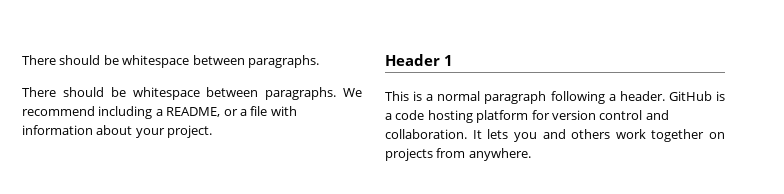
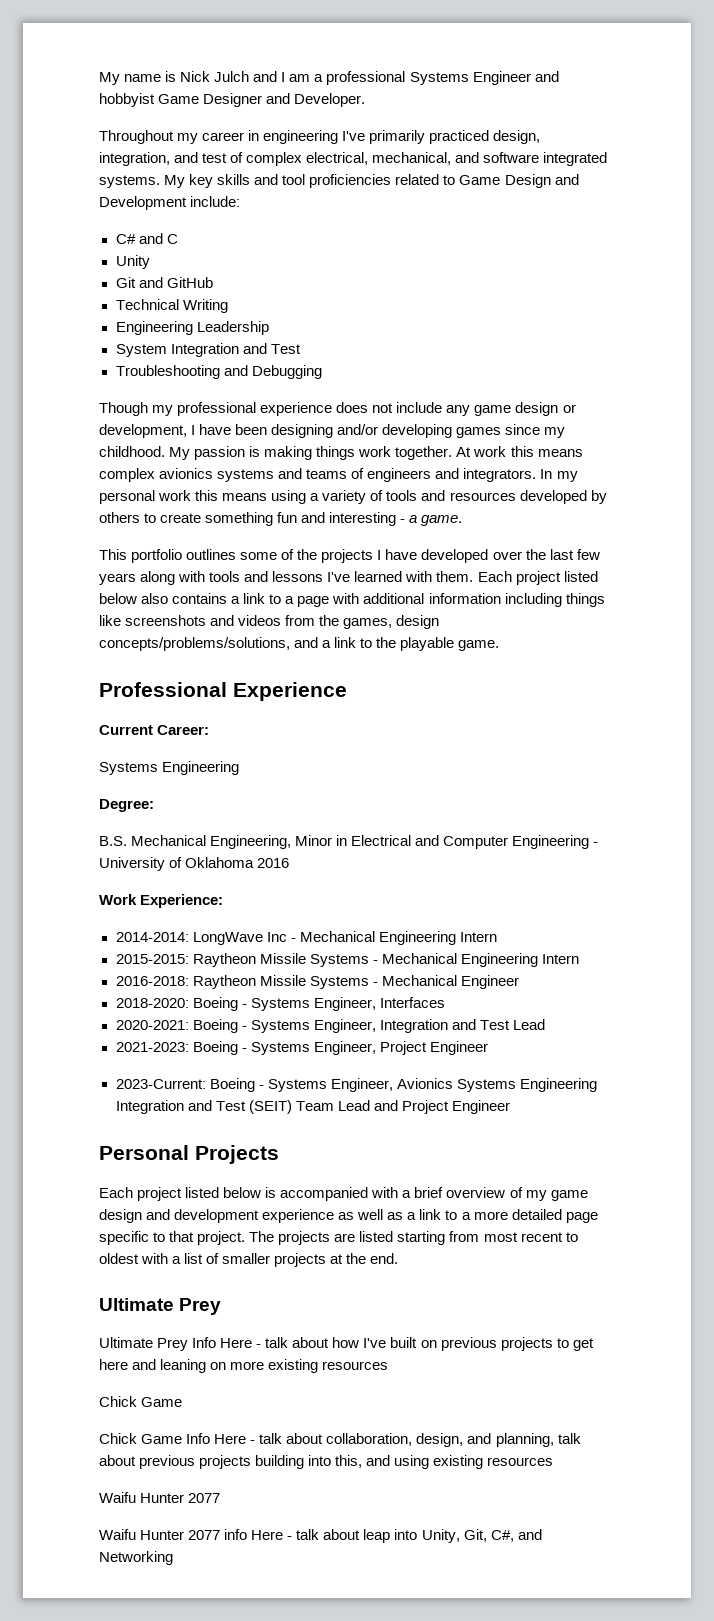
[22,55,319,68] [22,87,362,100] [22,106,297,119] [22,125,213,138] [385,54,453,66] [385,91,725,104] [385,110,669,123] [385,129,725,142] [385,148,531,161] There should be whitespace between paragraphs. // There should be whitespace between paragraphs. We recommend including a README, or a file with information about your project. // Header 1 // This is a normal paragraph following a header. GitHub is a code hosting platform for version control and collaboration. It lets you and others work together on projects from anywhere. -> [99,71,559,85] [99,93,366,107] [99,130,541,144] [99,152,608,166] [99,174,579,188] [99,196,241,210] [115,233,178,244] [115,255,150,269] [115,277,213,288] [115,299,228,313] [115,321,269,335] [115,343,301,357] [115,365,322,379] [99,402,576,416] [99,424,566,438] [99,446,583,460] [99,468,578,482] [99,490,607,504] [99,512,463,526] [99,549,600,563] [99,571,598,585] [99,593,605,607] [99,615,440,629] [99,637,500,651] [99,682,347,701] [99,725,210,735] [99,761,240,775] [99,799,154,812] [99,835,599,849] [99,857,290,871] [99,894,224,908] [115,931,497,945] [115,953,579,967] [115,975,519,989] [115,997,445,1011] [115,1019,545,1033] [115,1041,488,1055] [115,1078,597,1092] [115,1100,510,1114] [99,1145,279,1164] [99,1187,588,1201] [99,1209,598,1223] [99,1231,578,1245] [99,1253,399,1267] [99,1298,222,1315] [99,1337,594,1351] [99,1359,389,1373] [99,1396,183,1407] [99,1433,581,1447] [99,1455,554,1469] [99,1492,221,1503] [99,1529,542,1543] [99,1551,173,1565] My name is Nick Julch and I am a professional Systems Engineer and hobbyist Game Designer and Developer. // Throughout my career in engineering I've primarily practiced design, integration, and test of complex electrical, mechanical, and software integrated systems. My key skills and tool proficiencies related to Game Design and Development include: // C# and C // Unity // Git and GitHub // Technical Writing // Engineering Leadership // System Integration and Test // Troubleshooting and Debugging // Though my professional experience does not include any game design or development, I have been designing and/or developing games since my childhood. My passion is making things work together. At work this means complex avionics systems and teams of engineers and integrators. In my personal work this means using a variety of tools and resources developed by others to create something fun and interesting - a game. // This portfolio outlines some of the projects I have developed over the last few years along with tools and lessons I've learned with them. Each project listed below also contains a link to a page with additional information including things like screenshots and videos from the games, design concepts/problems/solutions, and a link to the playable game. // Professional Experience // Current Career: // Systems Engineering // Degree: // B.S. Mechanical Engineering, Minor in Electrical and Computer Engineering - University of Oklahoma 2016 // Work Experience: // 2014-2014: LongWave Inc - Mechanical Engineering Intern // 2015-2015: Raytheon Missile Systems - Mechanical Engineering Intern // 2016-2018: Raytheon Missile Systems - Mechanical Engineer // 2018-2020: Boeing - Systems Engineer, Interfaces // 2020-2021: Boeing - Systems Engineer, Integration and Test Lead // 2021-2023: Boeing - Systems Engineer, Project Engineer // 2023-Current: Boeing - Systems Engineer, Avionics Systems Engineering Integration and Test (SEIT) Team Lead and Project Engineer // Personal Projects // Each project listed below is accompanied with a brief overview of my game design and development experience as well as a link to a more detailed page specific to that project. The projects are listed starting from most recent to oldest with a list of smaller projects at the end. // Ultimate Prey // Ultimate Prey Info Here - talk about how I've built on previous projects to get here and leaning on more existing resources // Chick Game // Chick Game Info Here - talk about collaboration, design, and planning, talk about previous projects building into this, and using existing resources // Waifu Hunter 2077 // Waifu Hunter 2077 info Here - talk about leap into Unity, Git, C#, and Networking

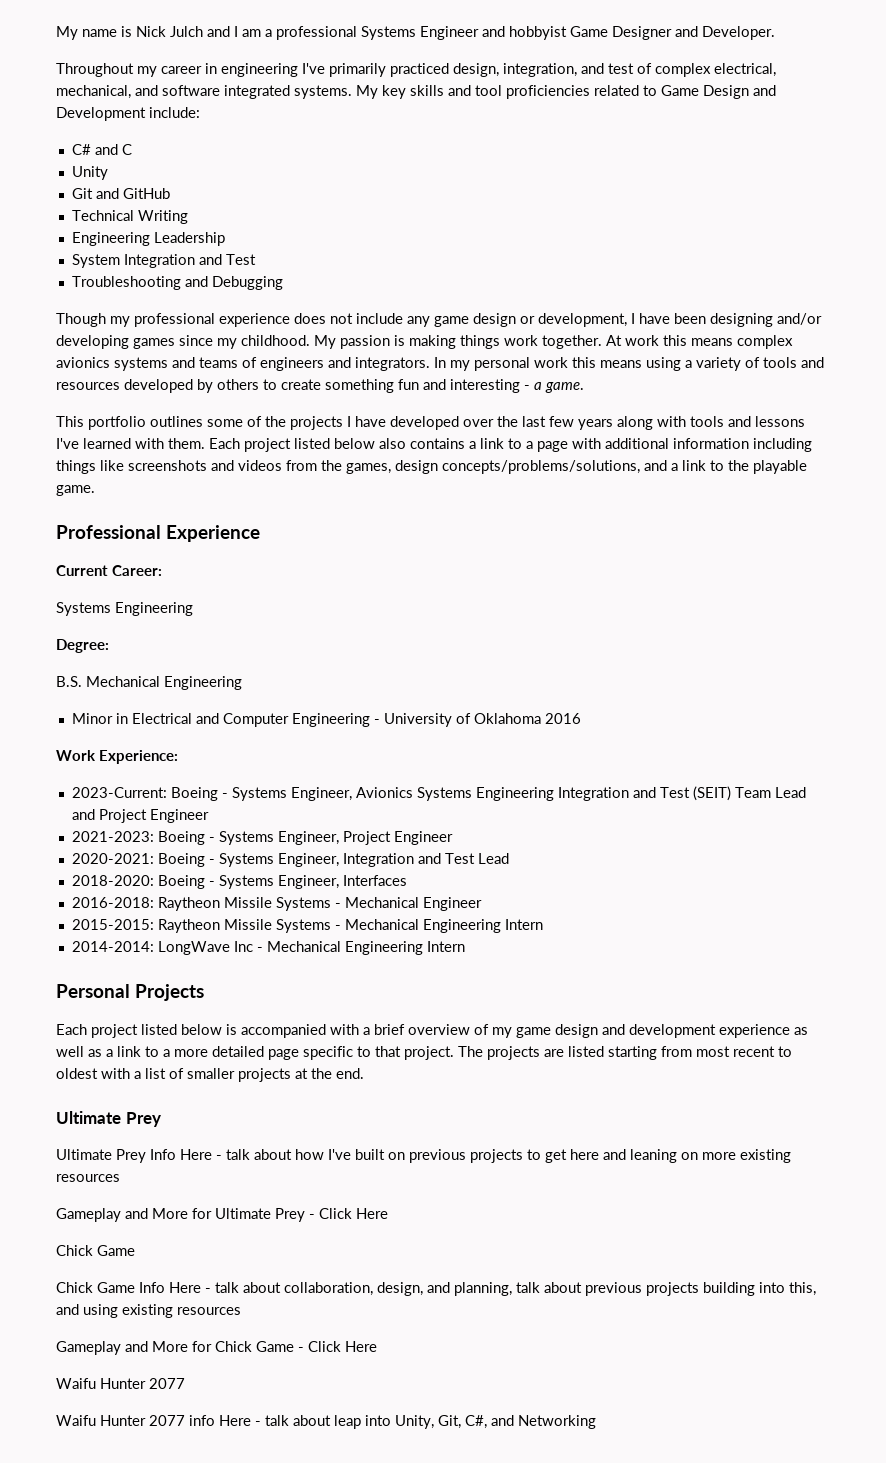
[210,835,292,849] Engineering, -> [164,676,242,690] Engineering //
[115,931,497,945] [115,953,579,967] [115,975,519,989] [115,997,445,1011] [115,1019,545,1033] [115,1041,488,1055] // 2014-2014: LongWave Inc - Mechanical Engineering Intern // 2015-2015: Raytheon Missile Systems - Mechanical Engineering Intern // 2016-2018: Raytheon Missile Systems - Mechanical Engineer // 2018-2020: Boeing - Systems Engineer, Interfaces // 2020-2021: Boeing - Systems Engineer, Integration and Test Lead // 2021-2023: Boeing - Systems Engineer, Project Engineer -> (178, 757) none
(510, 1107) none -> [71,831,453,845] [71,853,509,867] [71,875,407,889] [71,897,482,911] [71,919,543,933] [71,941,465,955] // 2021-2023: Boeing - Systems Engineer, Project Engineer // 2020-2021: Boeing - Systems Engineer, Integration and Test Lead // 2018-2020: Boeing - Systems Engineer, Interfaces // 2016-2018: Raytheon Missile Systems - Mechanical Engineer // 2015-2015: Raytheon Missile Systems - Mechanical Engineering Intern // 2014-2014: LongWave Inc - Mechanical Engineering Intern
(389, 1365) none -> [56,1208,388,1222] // Gameplay and More for Ultimate Prey - Click Here
(554, 1461) none -> [56,1341,377,1355] // Gameplay and More for Chick Game - Click Here

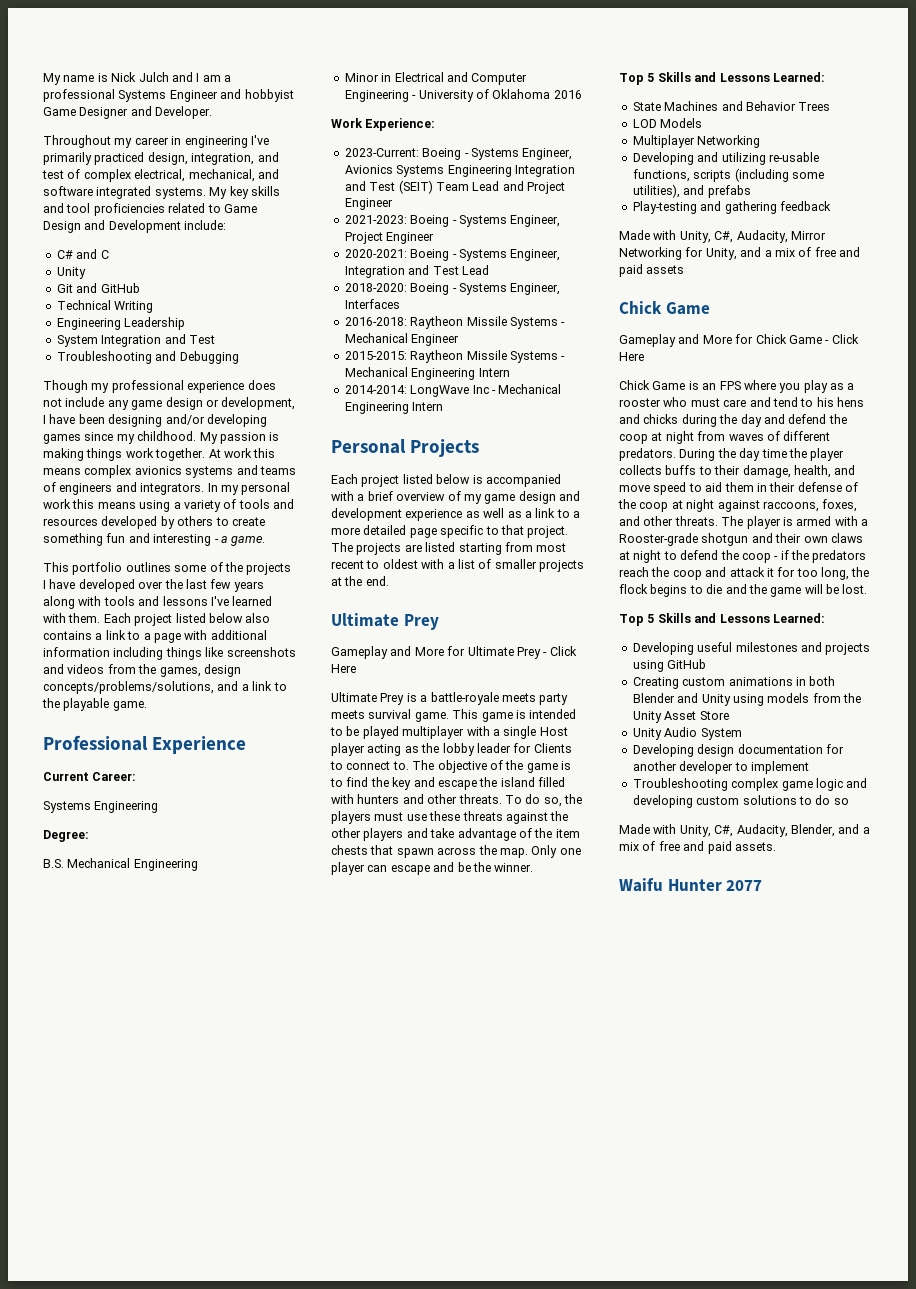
[56,1149,791,1163] [56,1174,120,1182] // Ultimate Prey Info Here - talk about how I've built on previous projects to get here and leaning on more existing resources -> (439, 622) none
[56,1245,135,1256] [56,1282,816,1296] [56,1304,241,1318] Chick Game // Chick Game Info Here - talk about collaboration, design, and planning, talk about previous projects building into this, and using existing resources -> [331,692,569,705] [331,709,577,722] [330,726,568,739] [331,743,572,756] [330,760,571,773] [330,777,565,790] [331,794,582,807] [331,811,569,824] [331,828,580,841] [331,845,581,858] [331,862,534,875] [619,72,825,85] [632,101,831,111] [632,118,703,128] [632,135,761,148] [632,152,819,165] [632,168,824,182] [632,184,751,198] [632,201,831,214] [619,230,826,243] [619,247,860,260] [619,264,685,277] [619,301,710,315] Ultimate Prey is a battle-royale meets party meets survival game. This game is intended to be played multiplayer with a single Host player acting as the lobby leader for Clients to connect to. The objective of the game is to find the key and escape the island filled with hunters and other threats. To do so, the players must use these threats against the other players and take advantage of the item chests that spawn across the map. Only one player can escape and be the winner. // Top 5 Skills and Lessons Learned: // State Machines and Behavior Trees // LOD Models // Multiplayer Networking // Developing and utilizing re-usable functions, scripts (including some utilities), and prefabs // Play-testing and gathering feedback // Made with Unity, C#, Audacity, Mirror Networking for Unity, and a mix of free and paid assets // Chick Game
[56,1378,185,1389] [56,1415,596,1429] Waifu Hunter 2077 // Waifu Hunter 2077 info Here - talk about leap into Unity, Git, C#, and Networking -> [619,380,855,393] [619,397,864,407] [619,414,847,427] [619,431,831,444] [619,448,845,461] [619,465,856,478] [619,482,858,495] [618,499,858,512] [619,516,868,529] [619,533,863,546] [619,550,867,563] [619,567,870,580] [619,584,868,597] [619,613,825,626] [632,642,871,655] [632,659,707,672] [632,676,836,689] [632,693,861,706] [632,711,729,723] [632,727,742,740] [632,744,844,757] [632,761,809,774] [632,778,868,791] [632,795,849,808] [619,824,870,837] [619,841,776,854] [619,878,763,892] Chick Game is an FPS where you play as a rooster who must care and tend to his hens and chicks during the day and defend the coop at night from waves of different predators. During the day time the player collects buffs to their damage, health, and move speed to aid them in their defense of the coop at night against raccoons, foxes, and other threats. The player is armed with a Rooster-grade shotgun and their own claws at night to defend the coop - if the predators reach the coop and attack it for too long, the flock begins to die and the game will be lost. // Top 5 Skills and Lessons Learned: // Developing useful milestones and projects using GitHub // Creating custom animations in both Blender and Unity using models from the Unity Asset Store // Unity Audio System // Developing design documentation for another developer to implement // Troubleshooting complex game logic and developing custom solutions to do so // Made with Unity, C#, Audacity, Blender, and a mix of free and paid assets. // Waifu Hunter 2077

